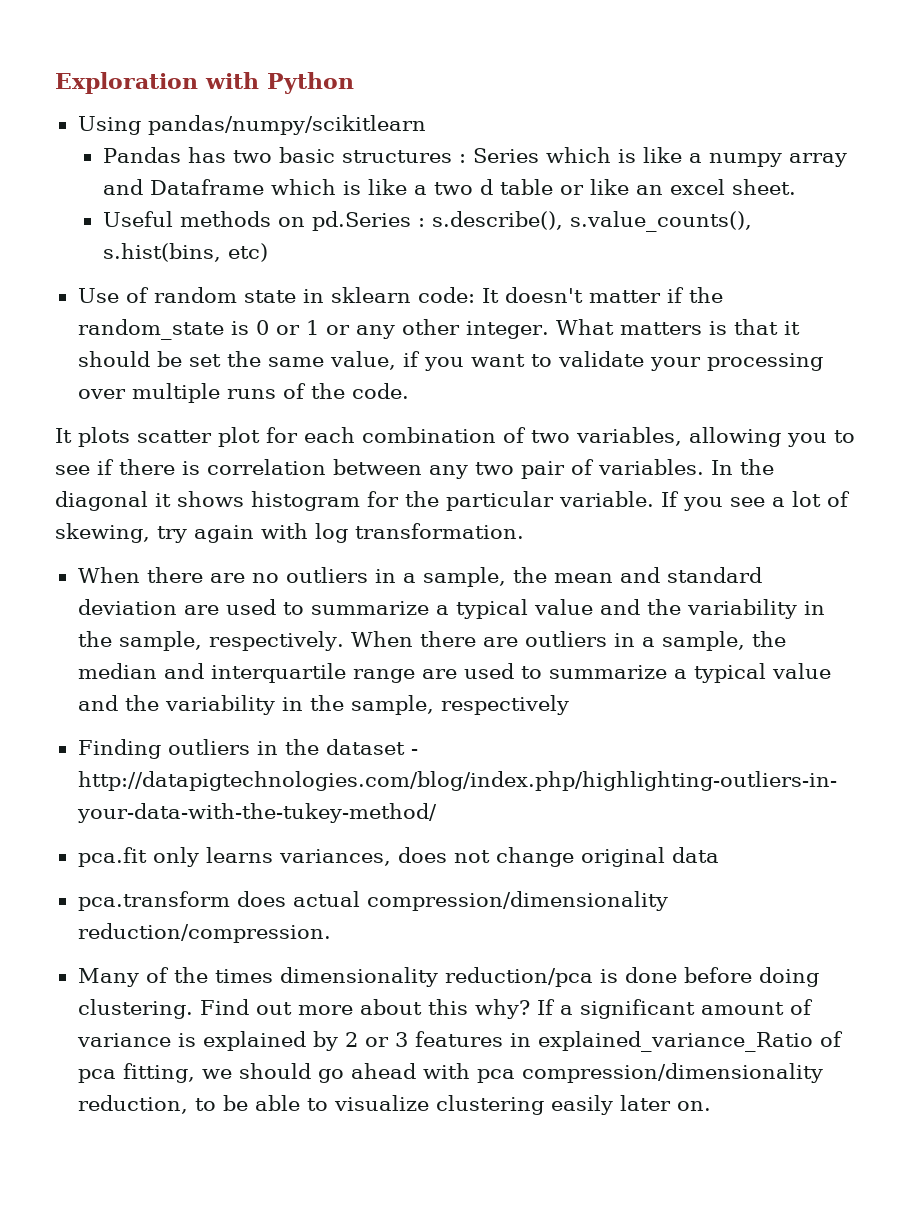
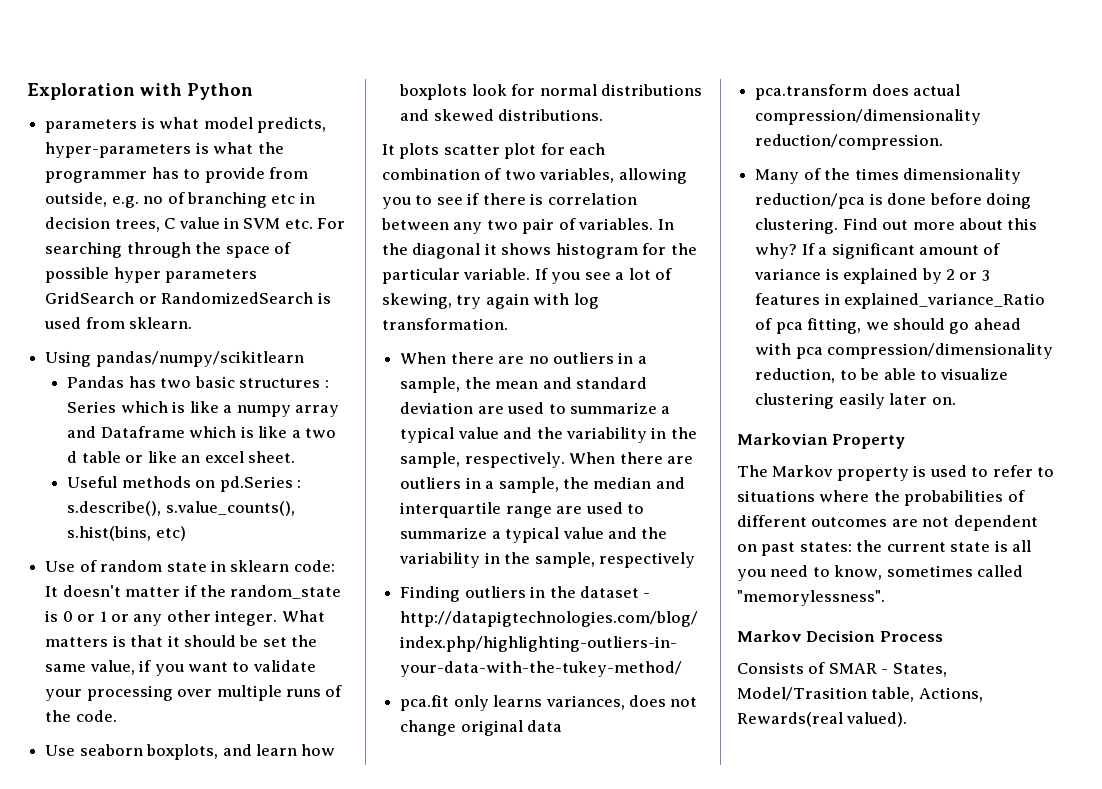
(354, 83) none -> [45,117,326,133] [45,142,284,158] [45,167,308,183] [45,192,315,208] [45,217,346,232] [45,242,291,258] [45,267,258,283] [45,292,331,304] [44,317,193,329] // parameters is what model predicts, hyper-parameters is what the programmer has to provide from outside, e.g. no of branching etc in decision trees, C value in SVM etc. For searching through the space of possible hyper parameters GridSearch or RandomizedSearch is used from sklearn.
(409, 391) none -> [45,744,336,760] [399,84,702,100] [400,109,604,121] // Use seaborn boxplots, and learn how boxplots look for normal distributions and skewed distributions.
(711, 1106) none -> [737,433,906,449] [737,465,1055,481] [737,490,1025,506] [737,515,1038,531] [737,540,1032,556] [737,565,1024,581] [737,590,885,606] [737,630,943,642] [737,662,947,677] [737,687,983,702] [737,712,908,727] // Markovian Property // The Markov property is used to refer to situations where the probabilities of different outcomes are not dependent on past states: the current state is all you need to know, sometimes called "memorylessness". // Markov Decision Process // Consists of SMAR - States, Model/Trasition table, Actions, Rewards(real valued).

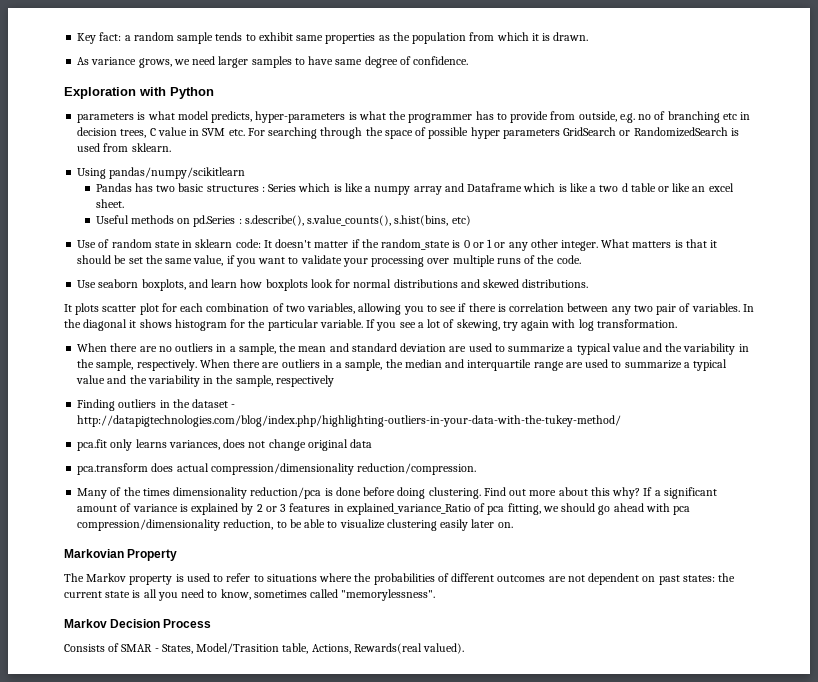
(27, 91) none -> [77,32,589,44] [77,56,469,68] Key fact: a random sample tends to exhibit same properties as the population from which it is drawn. // As variance grows, we need larger samples to have same degree of confidence. //

